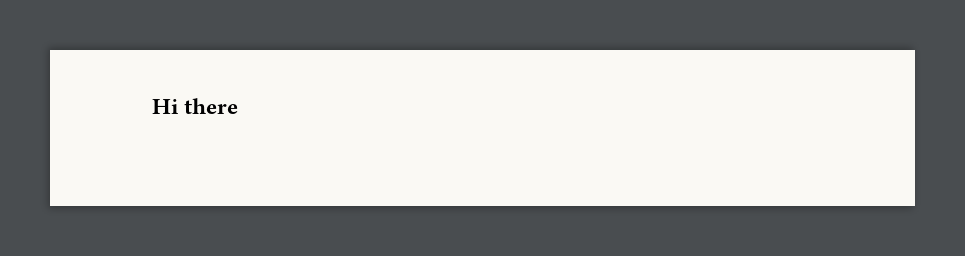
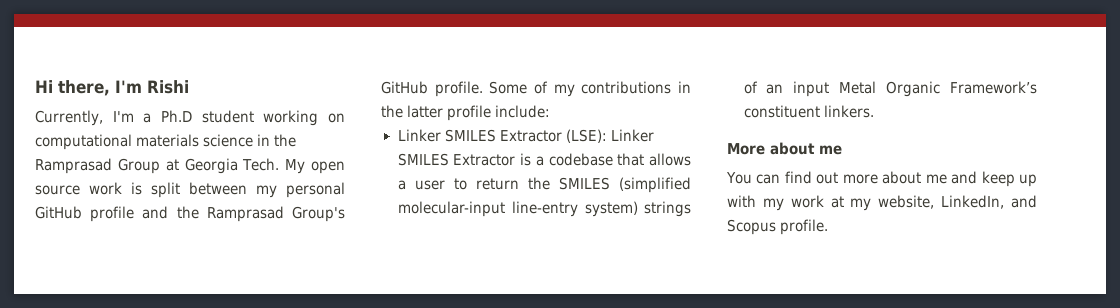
[184,98,239,114] there -> [58,80,189,96] [35,110,345,126] [35,134,297,150] [35,158,345,174] [35,182,345,198] [35,206,345,222] [381,81,691,97] [381,105,551,121] [397,129,654,143] [397,153,691,166] [397,177,691,193] [397,201,691,217] [743,81,1038,97] [743,105,874,118] [727,142,842,155] [726,171,1037,187] [727,195,1037,211] [727,219,829,235] there, I'm Rishi // Currently, I'm a Ph.D student working on computational materials science in the Ramprasad Group at Georgia Tech. My open source work is split between my personal GitHub profile and the Ramprasad Group's GitHub profile. Some of my contributions in the latter profile include: // Linker SMILES Extractor (LSE): Linker SMILES Extractor is a codebase that allows a user to return the SMILES (simplified molecular-input line-entry system) strings of an input Metal Organic Framework’s constituent linkers. // More about me // You can find out more about me and keep up with my work at my website, LinkedIn, and Scopus profile.

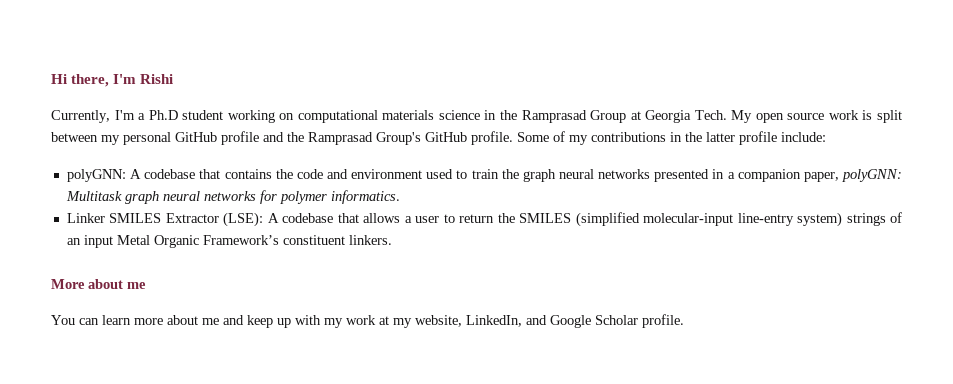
(551, 111) none -> [66,169,903,182] [65,190,400,204] // polyGNN: A codebase that contains the code and environment used to train the graph neural networks presented in a companion paper, polyGNN: Multitask graph neural networks for polymer informatics.
[610,129,654,142] [397,153,544,166] Linker SMILES Extractor is a -> [267,213,279,223] A
[784,171,839,184] find out -> [102,315,131,325] learn
[727,219,776,235] Scopus -> [550,315,638,328] Google Scholar

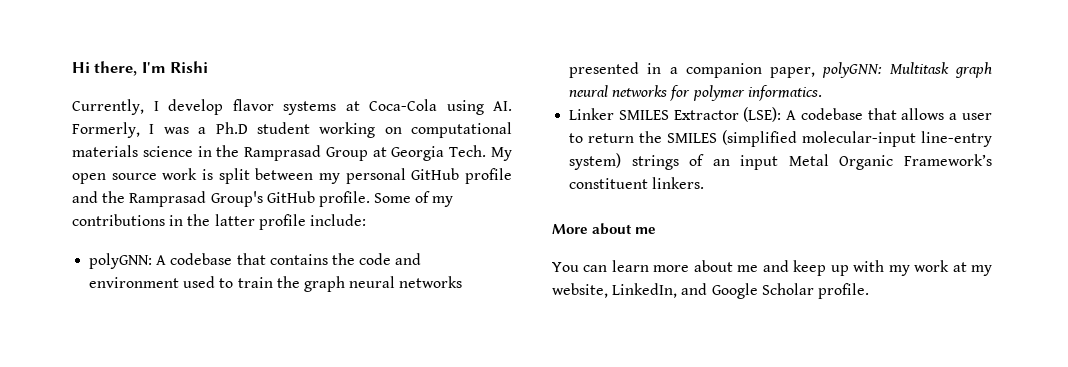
[114,110,135,120] I'm -> [153,99,512,115] [72,122,189,138] I develop flavor systems at Coca-Cola using AI. Formerly, I was

